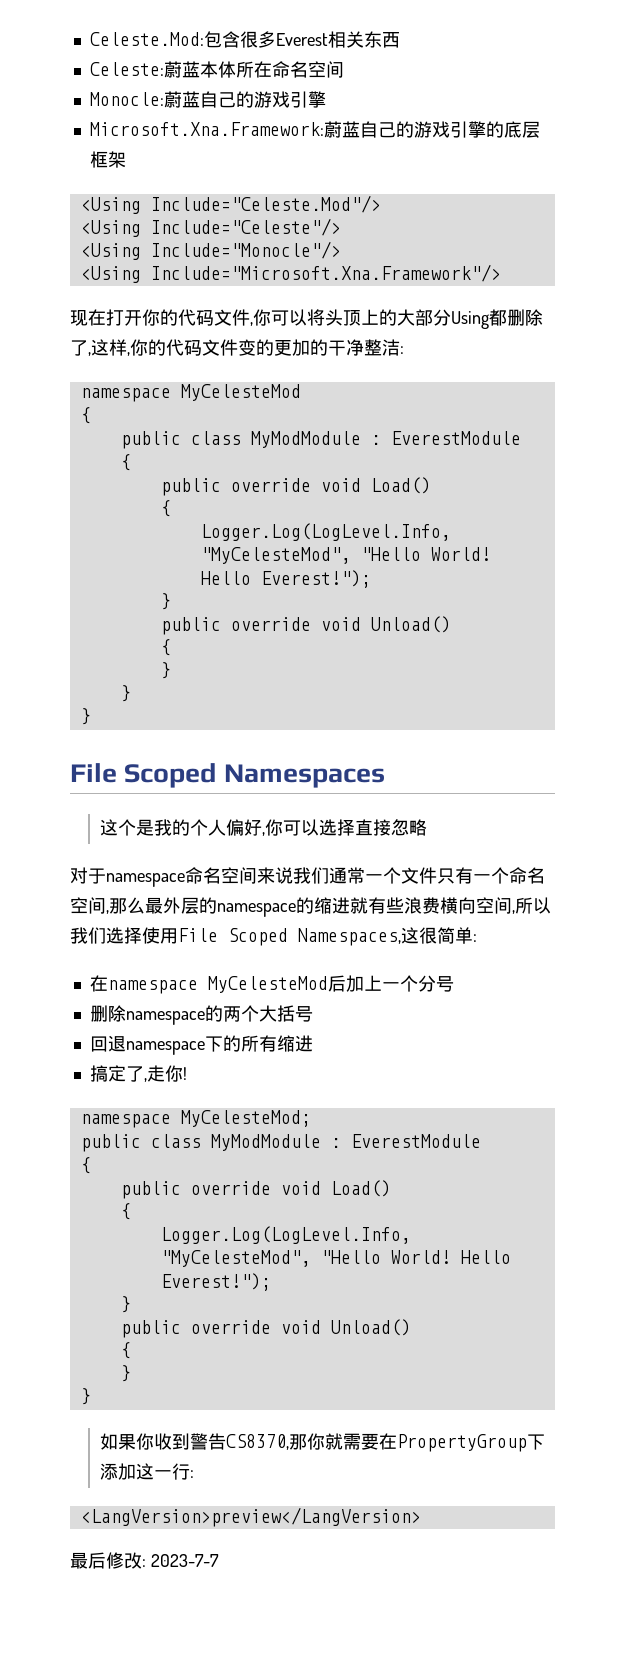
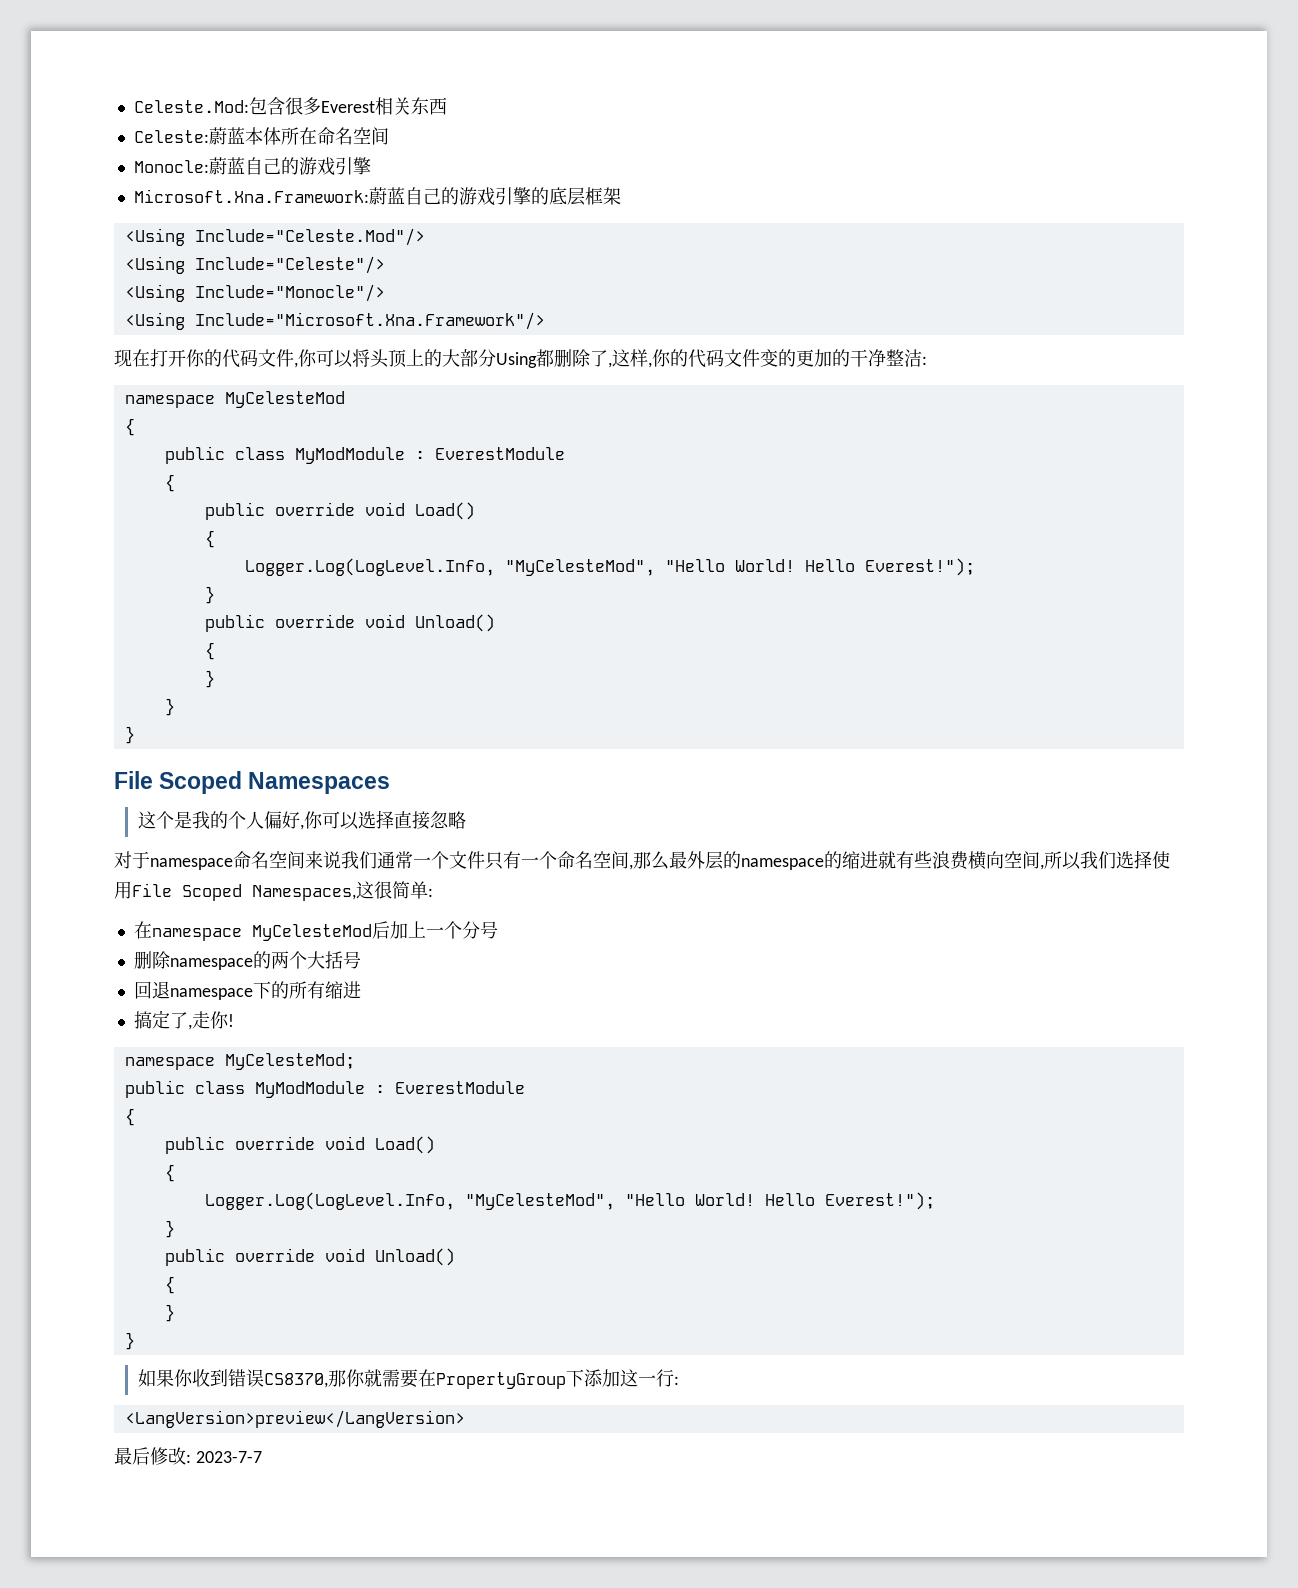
[190,1433,227,1450] 警告 -> [227,1369,264,1387] 错误

